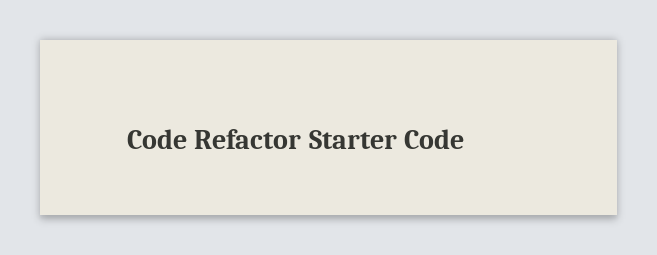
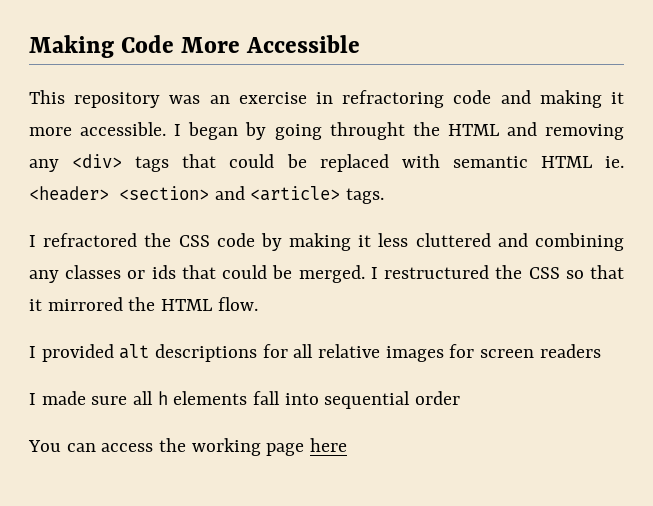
[127,129,465,149] Code Refactor Starter Code -> [29,35,361,58] [29,90,624,108] [29,122,625,140] [29,154,625,172] [29,186,385,204] [29,233,624,251] [29,265,624,283] [29,297,258,311] [29,344,601,362] [29,391,461,409] [28,438,348,456] Making Code More Accessible // This repository was an exercise in refractoring code and making it more accessible. I began by going throught the HTML and removing any <div> tags that could be replaced with semantic HTML ie. <header> <section> and <article> tags. // I refractored the CSS code by making it less cluttered and combining any classes or ids that could be merged. I restructured the CSS so that it mirrored the HTML flow. // I provided alt descriptions for all relative images for screen readers // I made sure all h elements fall into sequential order // You can access the working page here

